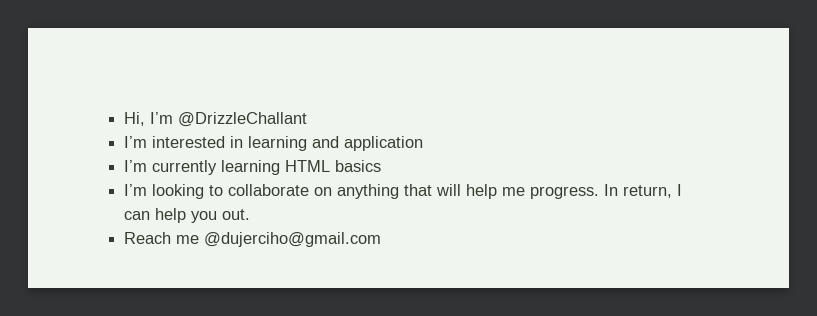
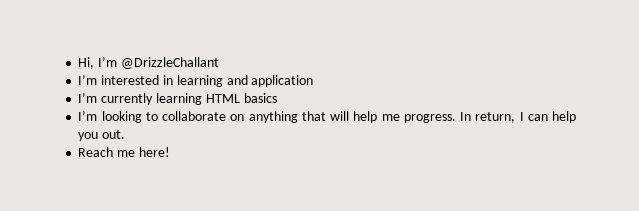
[204,232,382,247] @dujerciho@gmail.com -> [138,147,170,157] here!

